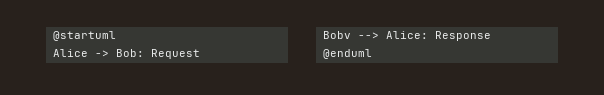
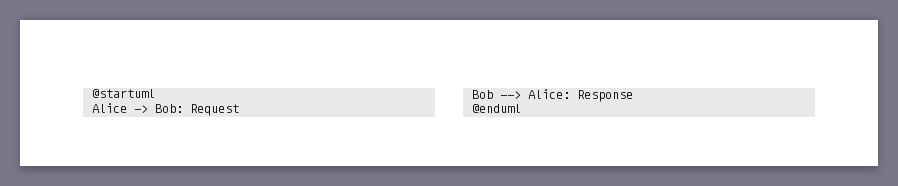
[323,31,352,39] Bobv -> [471,90,493,99] Bob

